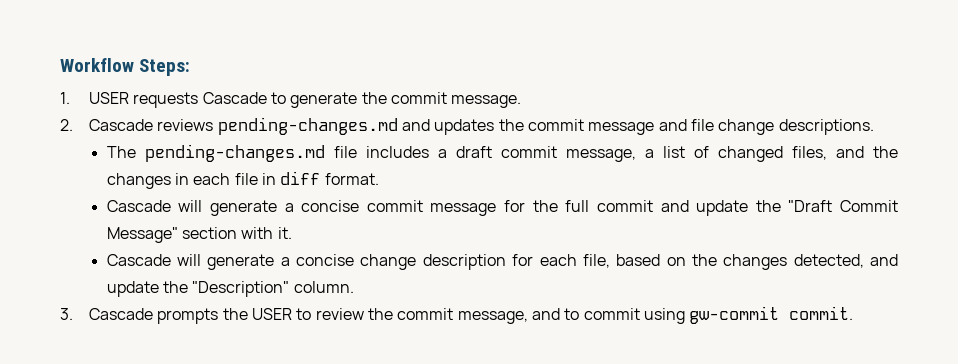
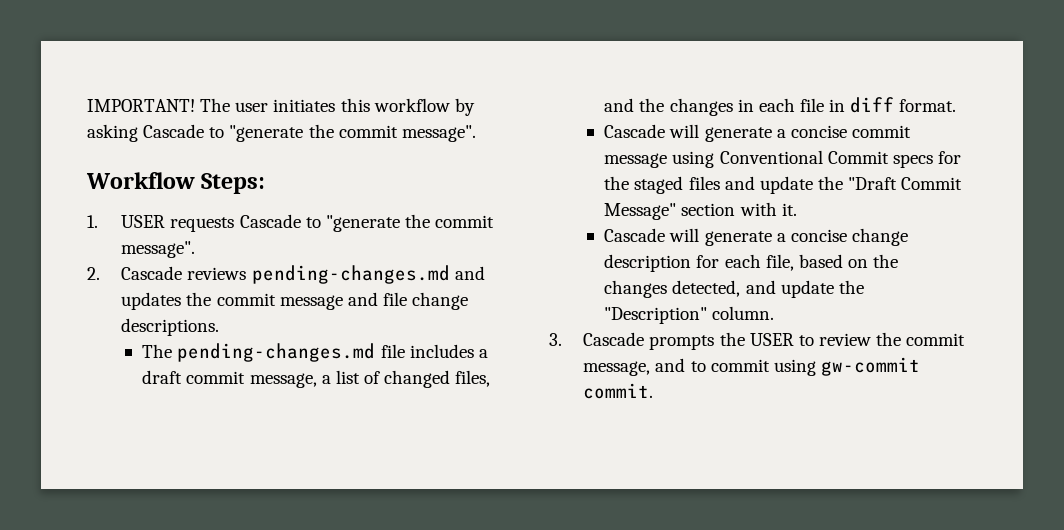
(60, 65) none -> [87,98,475,116] [87,124,476,142] IMPORTANT! The user initiates this workflow by asking Cascade to "generate the commit message". //
[290,92,522,108] generate the commit message. -> [325,214,495,232] [121,241,196,258] "generate the commit message".
[504,200,653,212] for the full commit -> [672,150,961,168] [604,176,720,194] using Conventional Commit specs for the staged files

